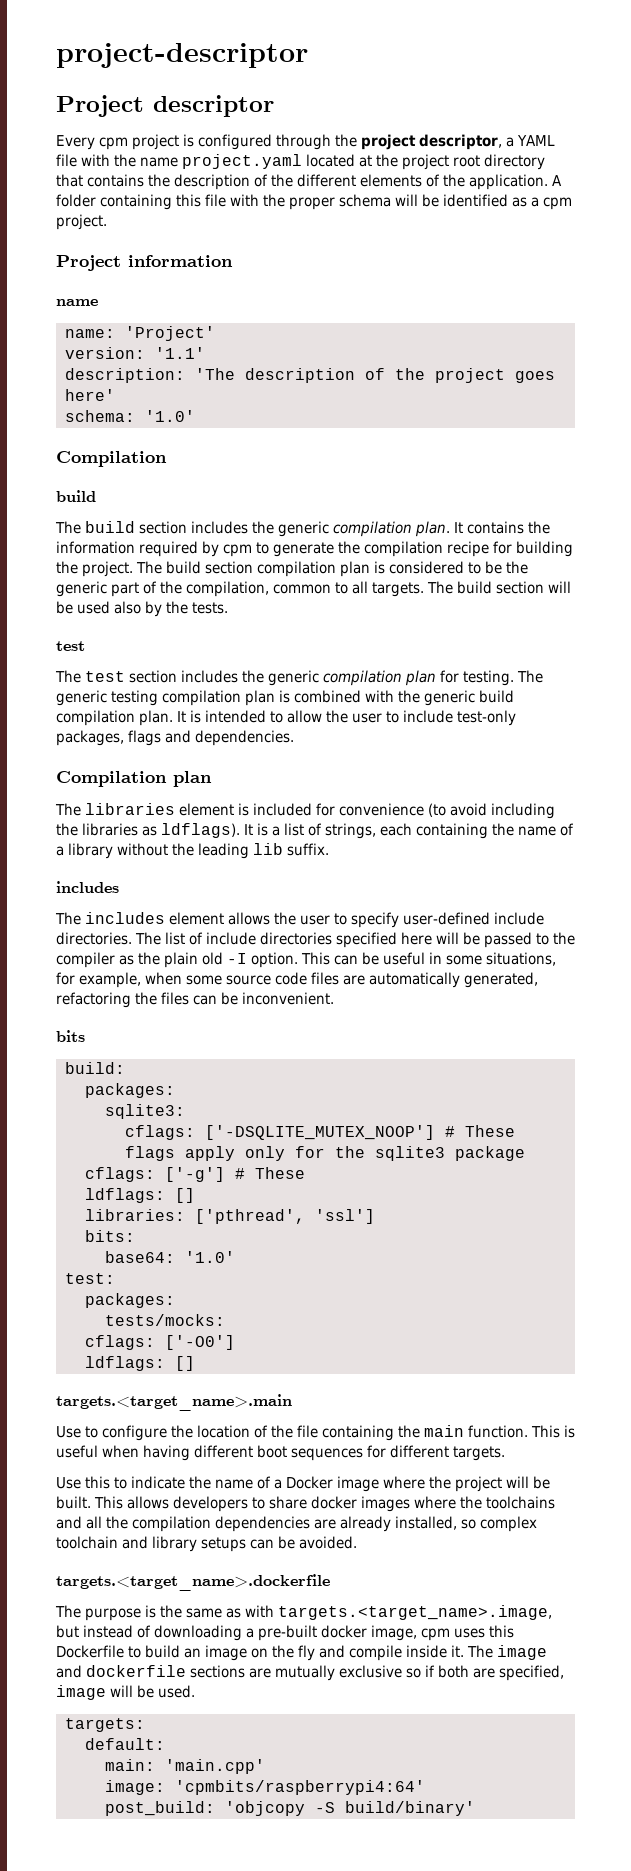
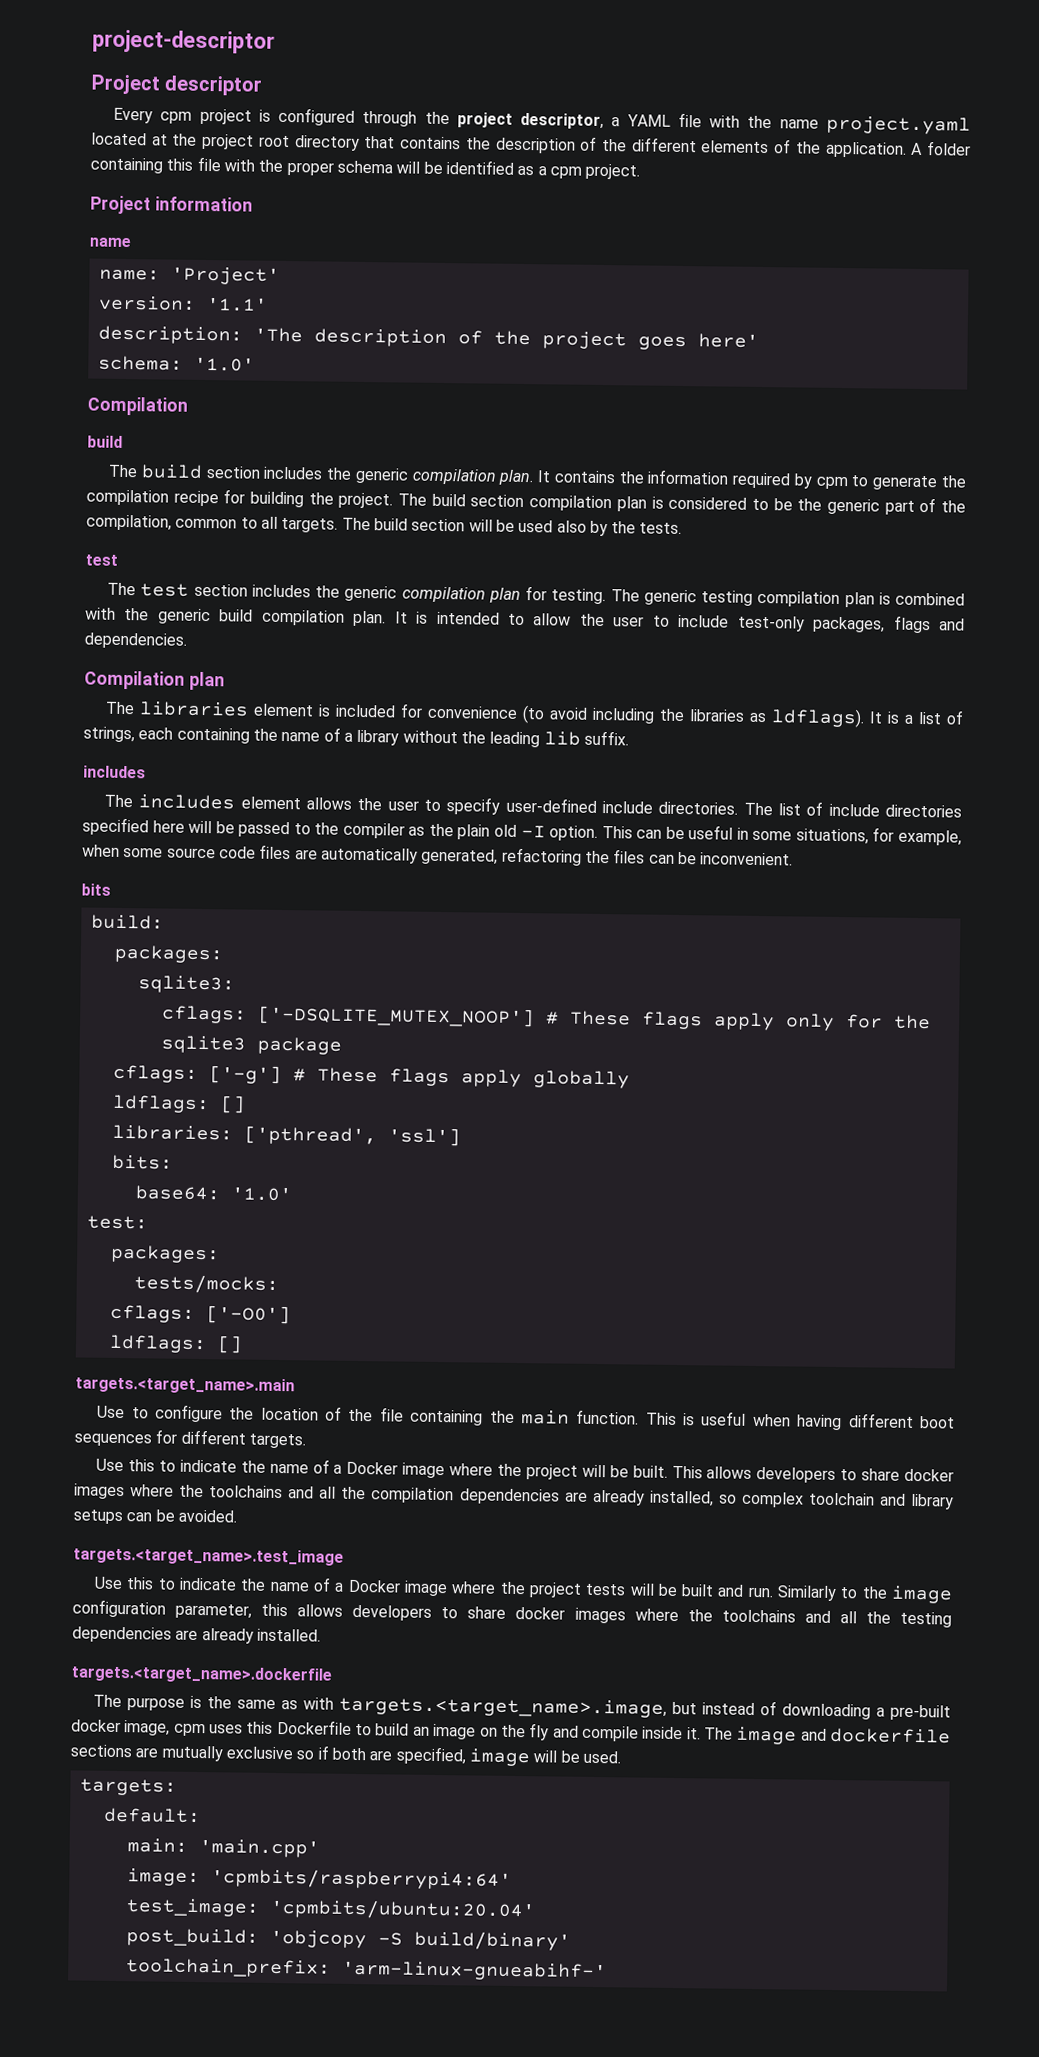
(305, 1173) none -> [388,1068,630,1089] flags apply globally
(357, 1542) none -> [73,1547,344,1566] [94,1576,953,1604] [72,1599,953,1628] [72,1626,321,1644] // targets.<target_name>.test_image // Use this to indicate the name of a Docker image where the project tests will be built and run. Similarly to the image configuration parameter, this allows developers to share docker images where the toolchains and all the testing dependencies are already installed.
(425, 1787) none -> [125,1898,536,1921] // test_image: 'cpmbits/ubuntu:20.04'
(475, 1808) none -> [125,1958,607,1982] // toolchain_prefix: 'arm-linux-gnueabihf-'

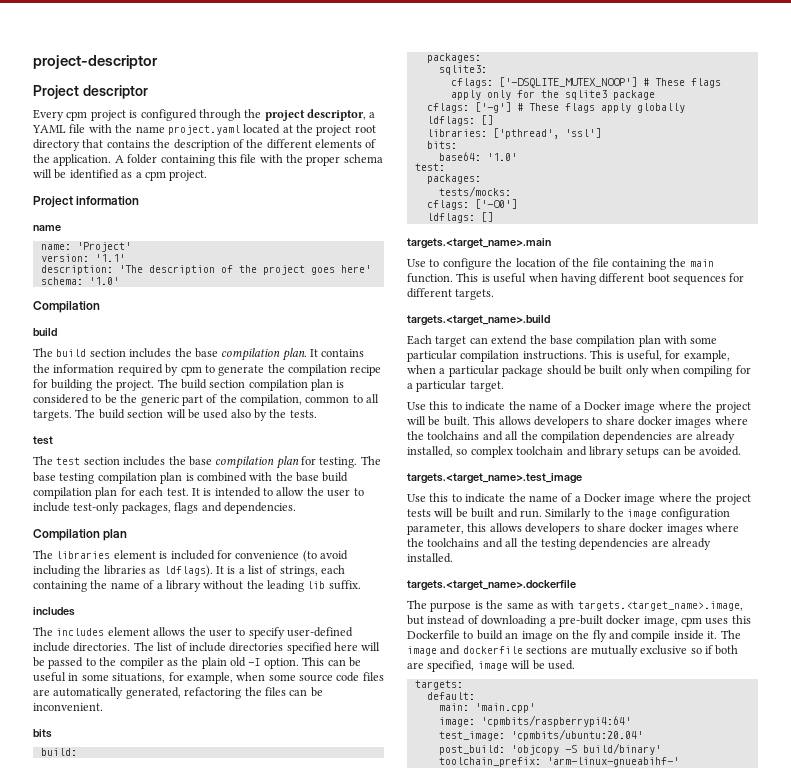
[354,467,409,484] generic -> [194,348,218,358] base
[344,585,398,602] generic -> [188,456,212,466] base
[643,589,697,606] generic -> [33,472,56,482] base
[157,608,211,625] generic -> [296,472,319,482] base
[353,610,387,627] plan. -> [95,487,189,499] plan for each test.
(306, 1441) none -> [407,315,550,326] [407,335,718,347] [407,350,730,362] [407,365,751,377] [407,380,504,392] // targets.<target_name>.build // Each target can extend the base compilation plan with some particular compilation instructions. This is useful, for example, when a particular package should be built only when compiling for a particular target.

